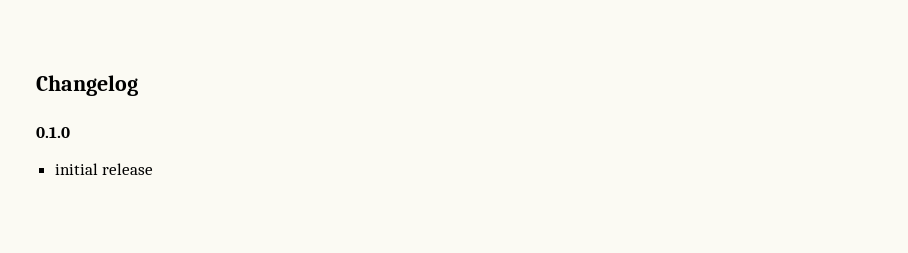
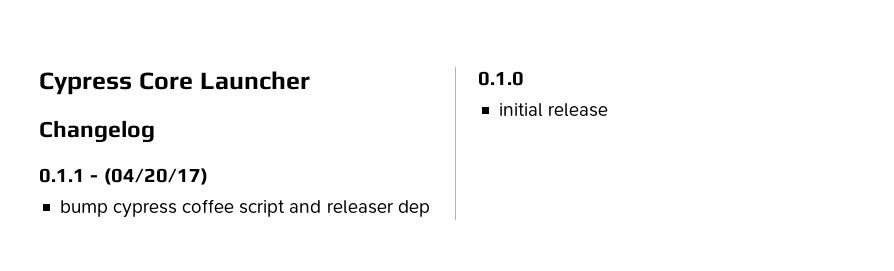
[36,75,138,96] Changelog -> [39,71,310,95] [39,120,155,143] [39,168,208,185] [59,199,430,218] Cypress Core Launcher // Changelog // 0.1.1 - (04/20/17) // bump cypress coffee script and releaser dep

